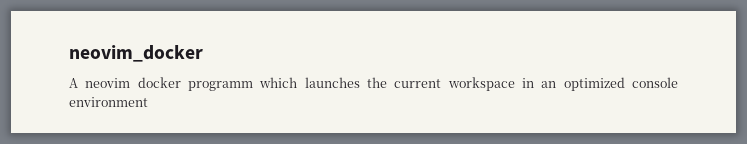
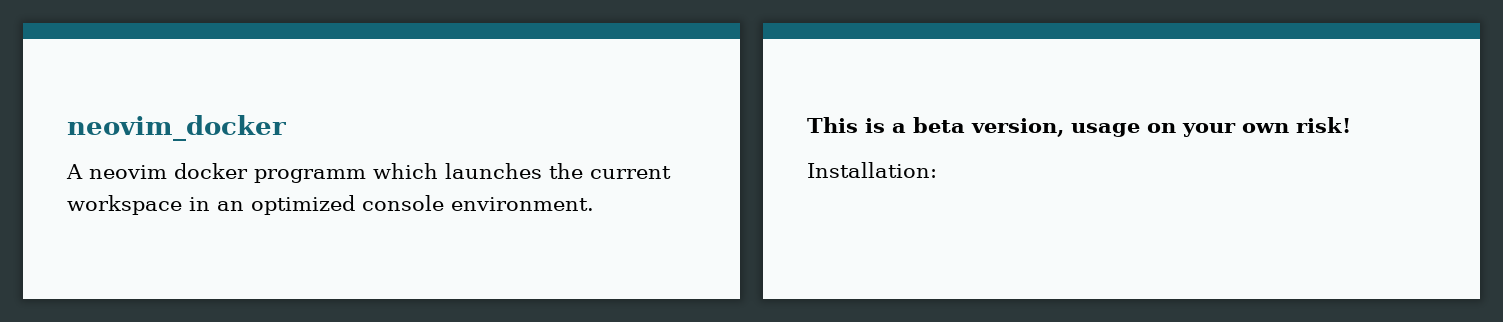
[69,97,148,107] environment -> [451,197,594,211] [807,117,1351,137] [807,162,937,178] environment. // This is a beta version, usage on your own risk! // Installation:

